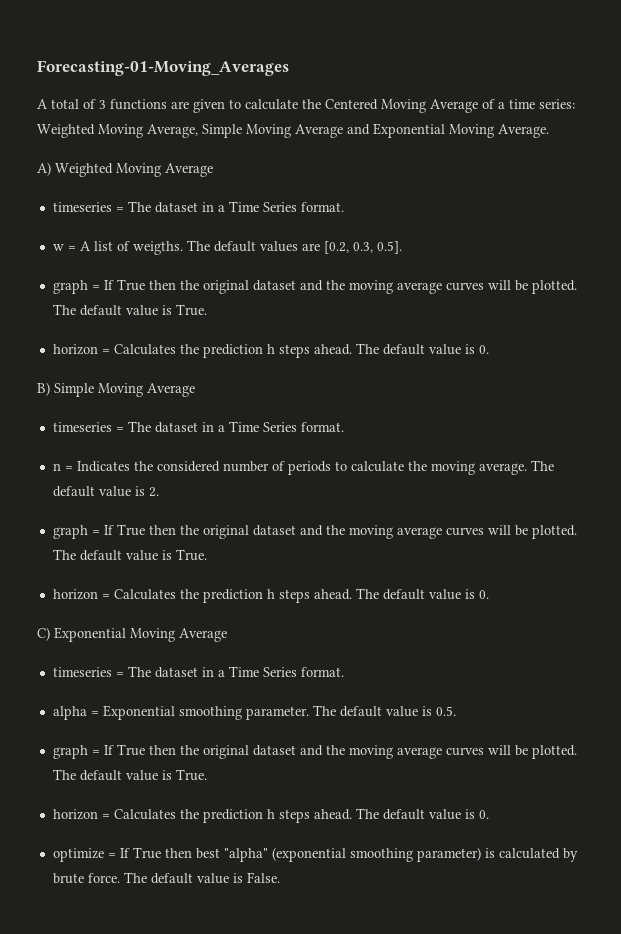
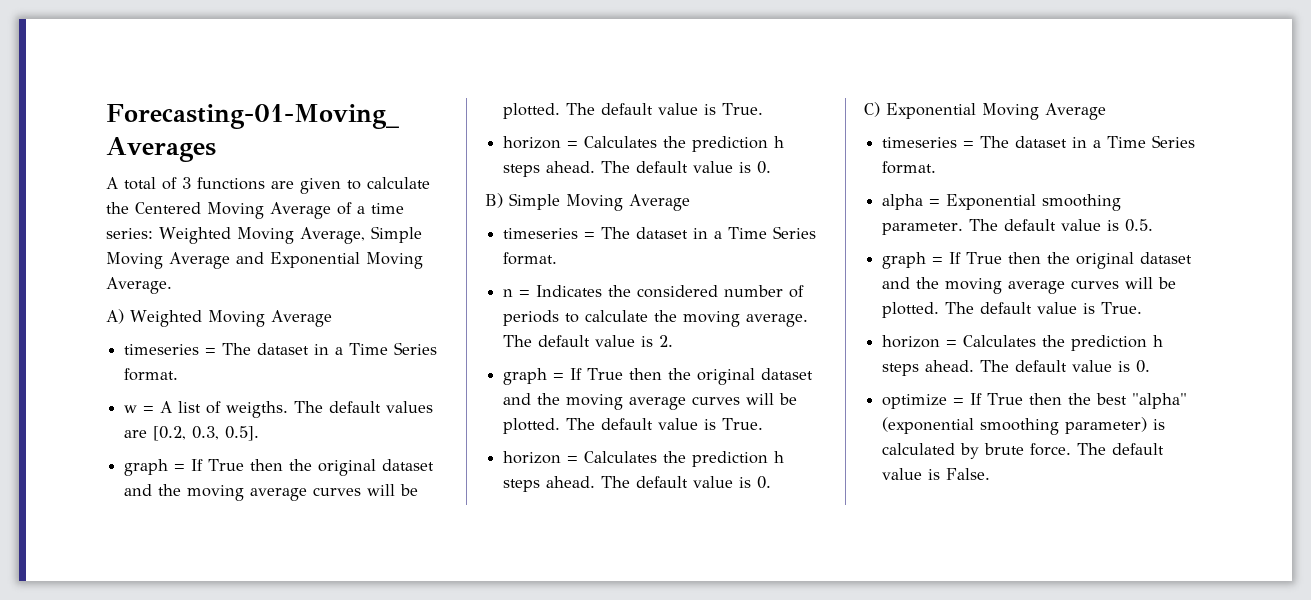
(192, 853) none -> [1068,393,1092,405] the

